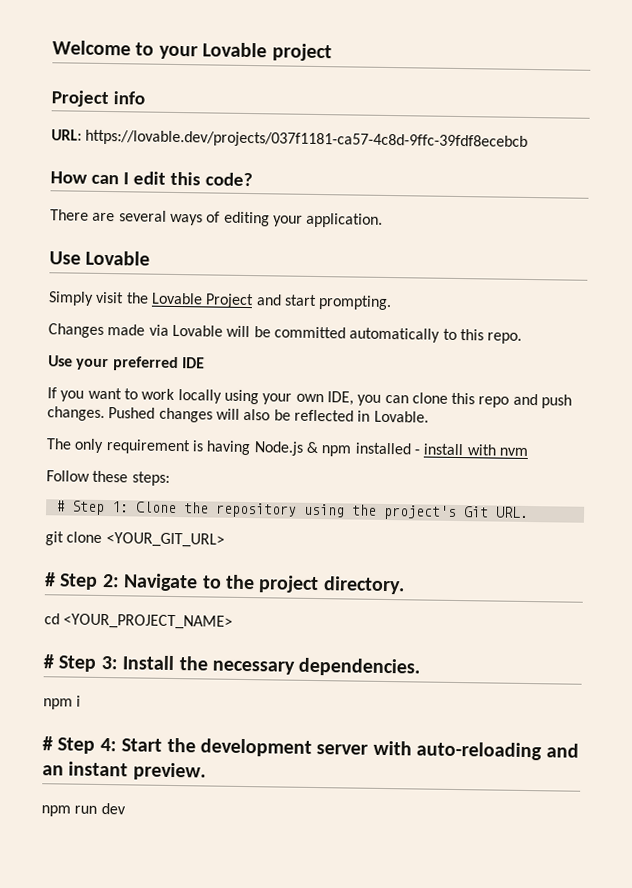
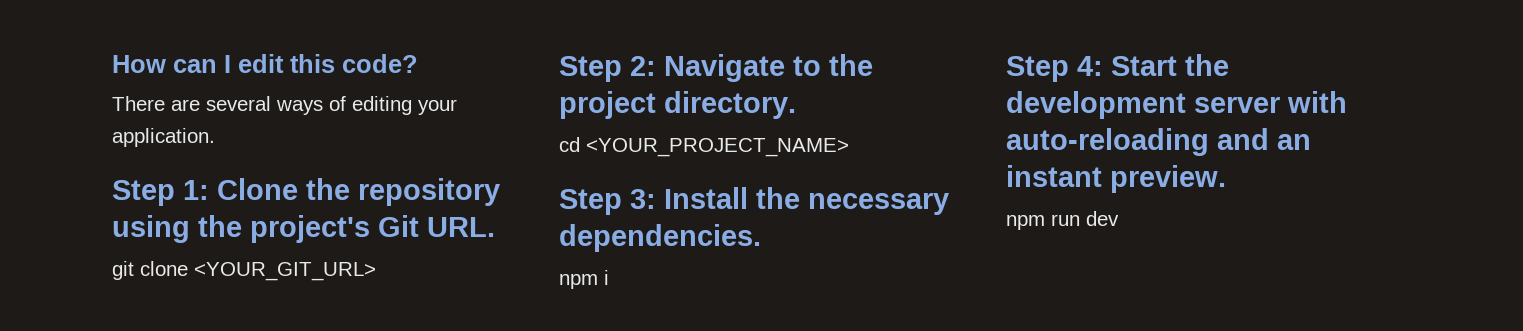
[52,40,332,62] [51,90,145,108] [51,129,529,150] Welcome to your Lovable project // Project info // URL: https://lovable.dev/projects/037f1181-ca57-4c8d-9ffc-39fdf8ecebcb // -> (112, 64) none
[49,250,151,266] [48,291,393,311] [48,323,523,344] [48,355,205,372] [47,387,573,409] [47,406,429,423] [46,438,528,457] [46,470,170,486] [55,500,65,512] Use Lovable // Simply visit the Lovable Project and start prompting. // Changes made via Lovable will be committed automatically to this repo. // Use your preferred IDE // If you want to work locally using your own IDE, you can clone this repo and push changes. Pushed changes will also be reflected in Lovable. // The only requirement is having Node.js & npm installed - install with nvm // Follow these steps: // # -> (215, 137) none
[44,572,56,587] # -> (376, 271) none
[43,654,55,669] # -> (849, 147) none
[42,736,53,751] # -> (609, 277) none

